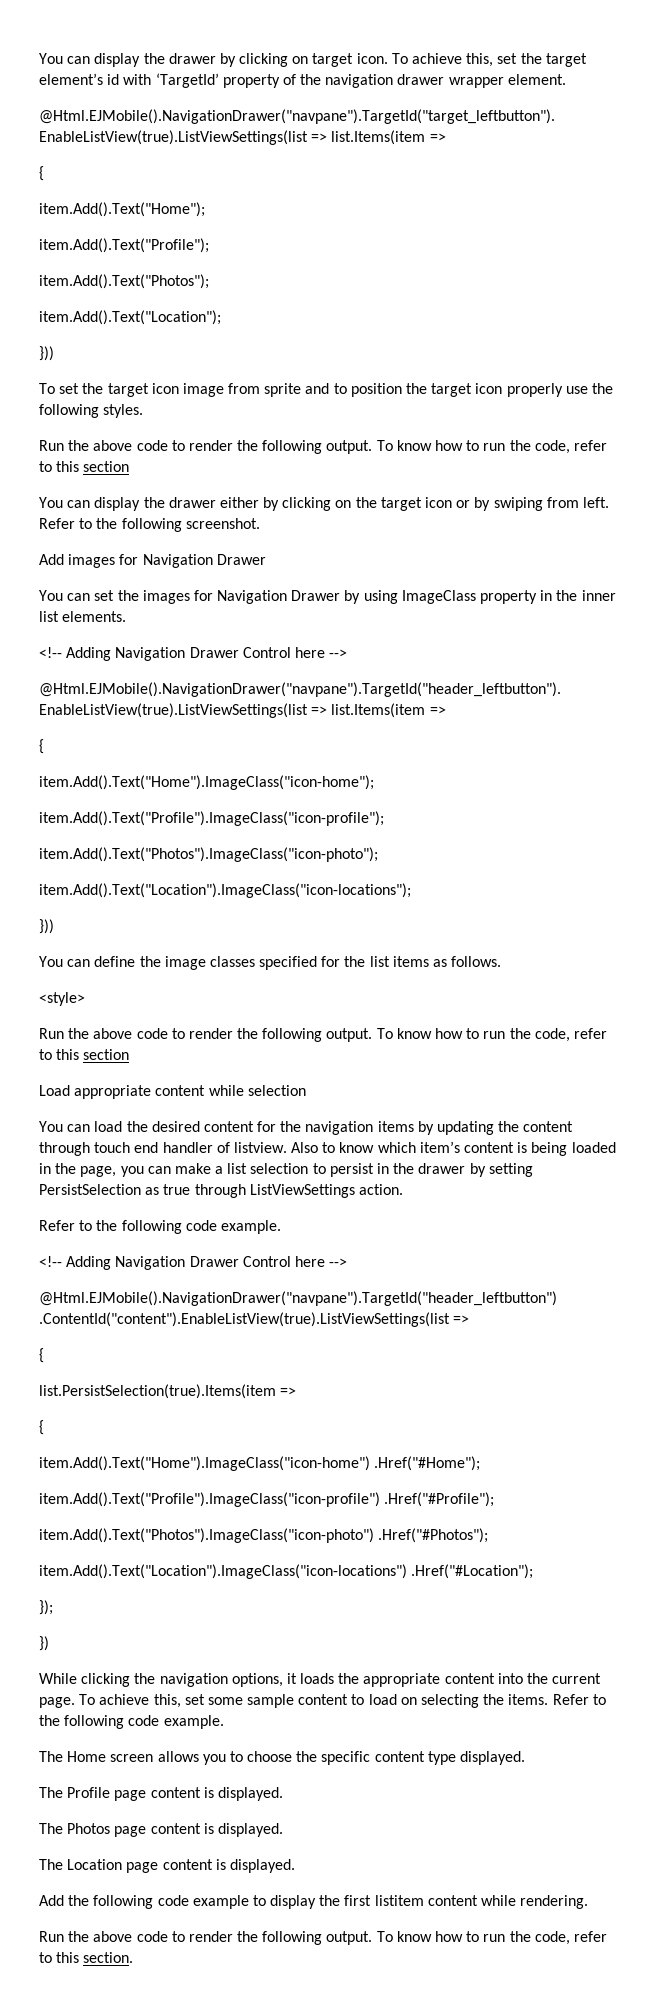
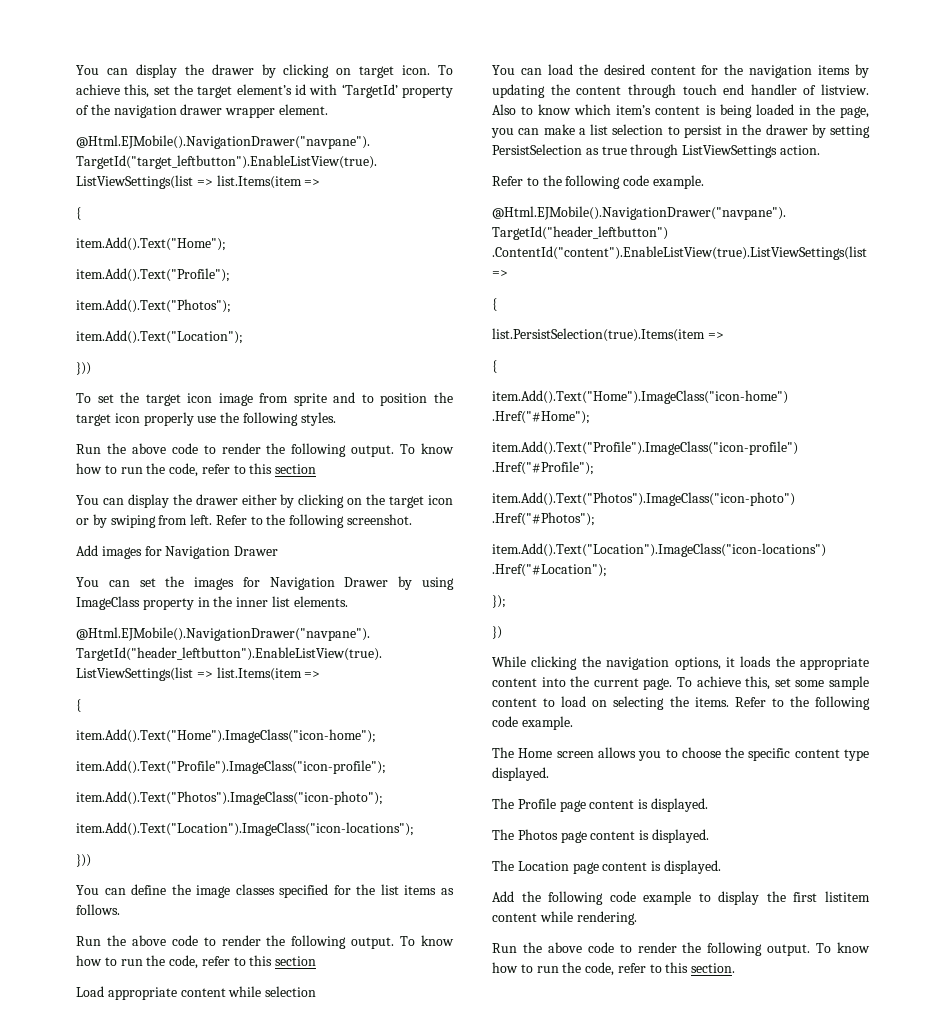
[39,647,348,661] // <!-- Adding Navigation Drawer Control here --> -> (348, 601) none
[39,992,85,1006] // <style> -> (120, 909) none
[39,1256,348,1270] // <!-- Adding Navigation Drawer Control here --> -> (704, 182) none

